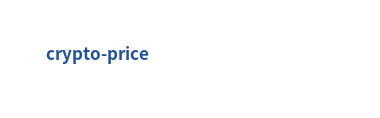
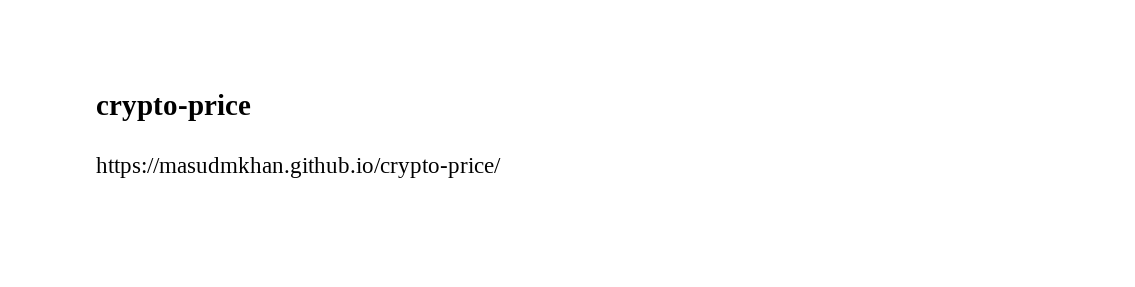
(149, 55) none -> [96,157,501,178] // https://masudmkhan.github.io/crypto-price/

